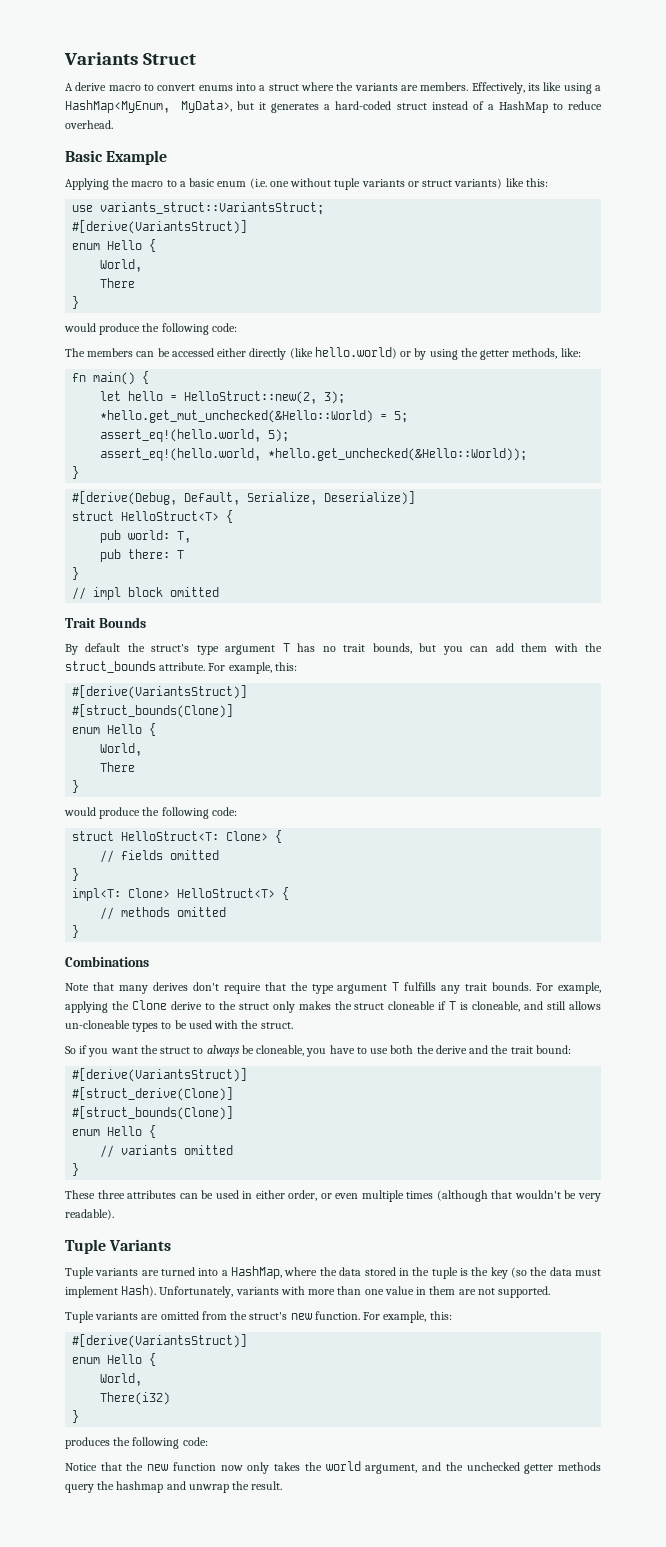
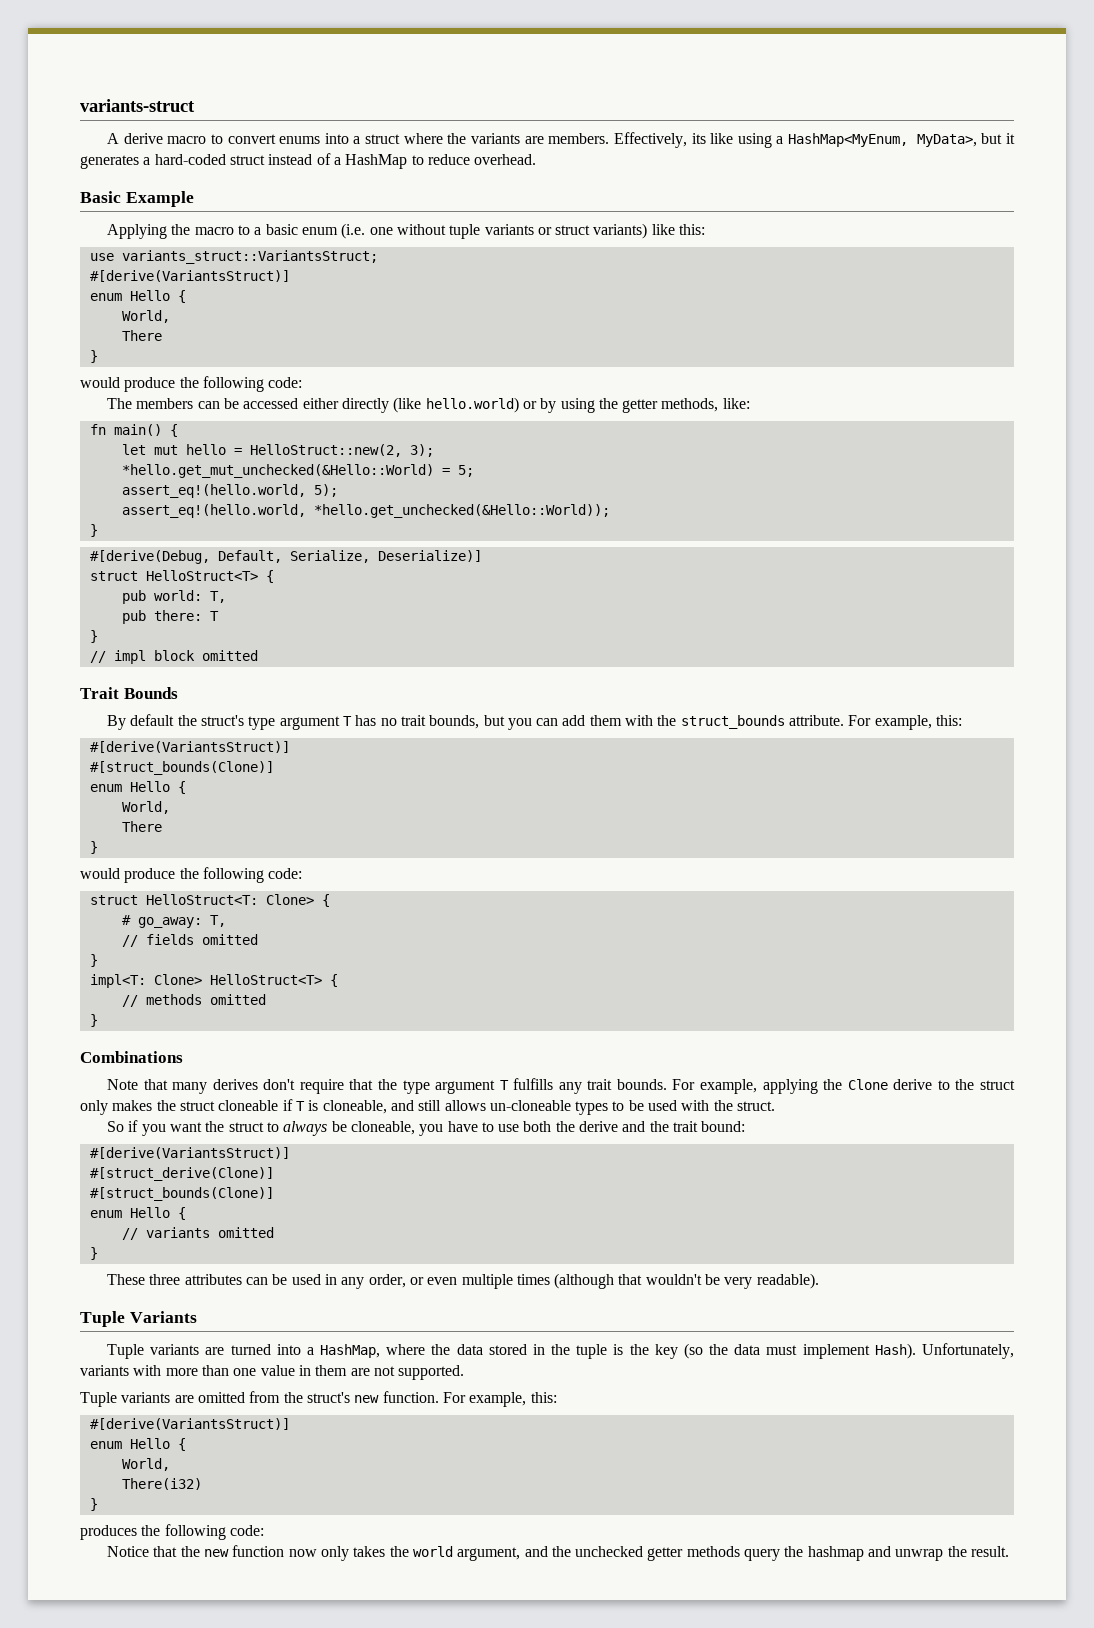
[64,52,196,65] Variants Struct -> [80,99,195,112] variants-struct
(122, 396) none -> [153,445,178,455] mut
(283, 836) none -> [121,915,226,928] // # go_away: T,
[255,1190,285,1199] either -> [341,1277,365,1289] any

